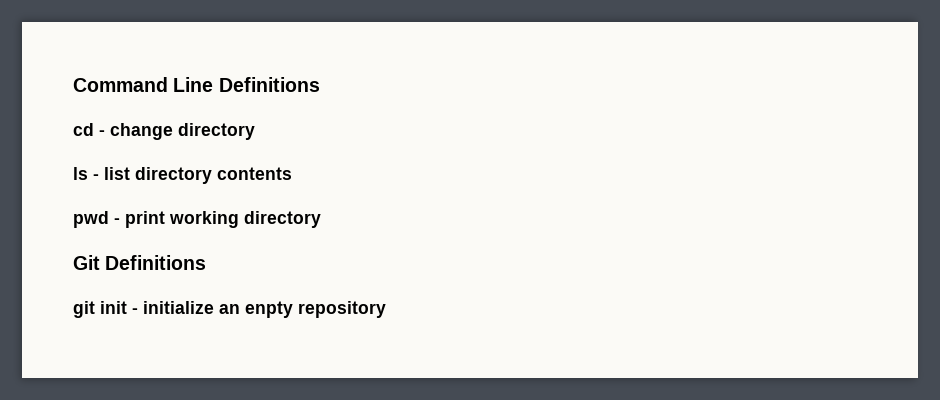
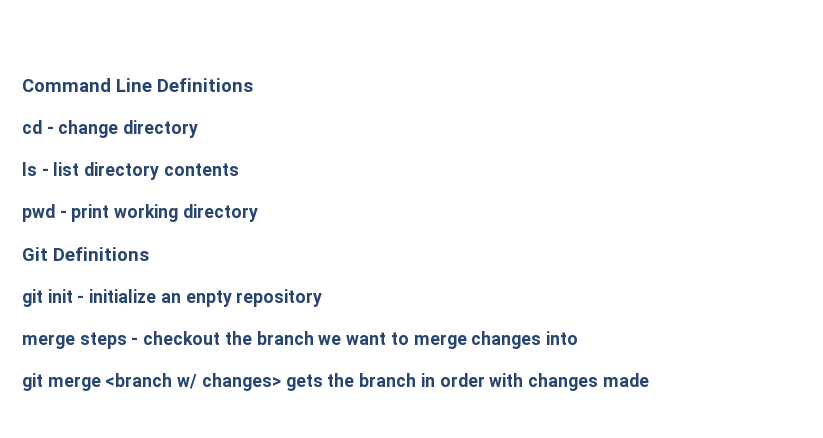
(386, 309) none -> [22,331,578,349] [22,373,649,391] // merge steps - checkout the branch we want to merge changes into // git merge <branch w/ changes> gets the branch in order with changes made

